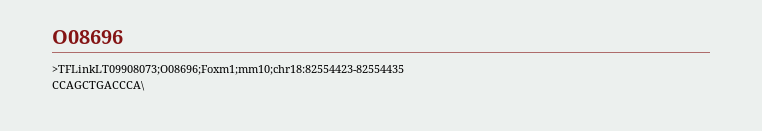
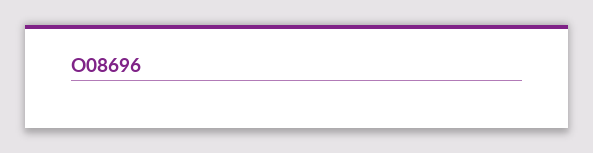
[52,65,404,75] [52,81,145,91] // >TFLinkLT09908073;O08696;Foxm1;mm10;chr18:82554423-82554435 // CCAGCTGACCCA\ -> (141, 65) none

